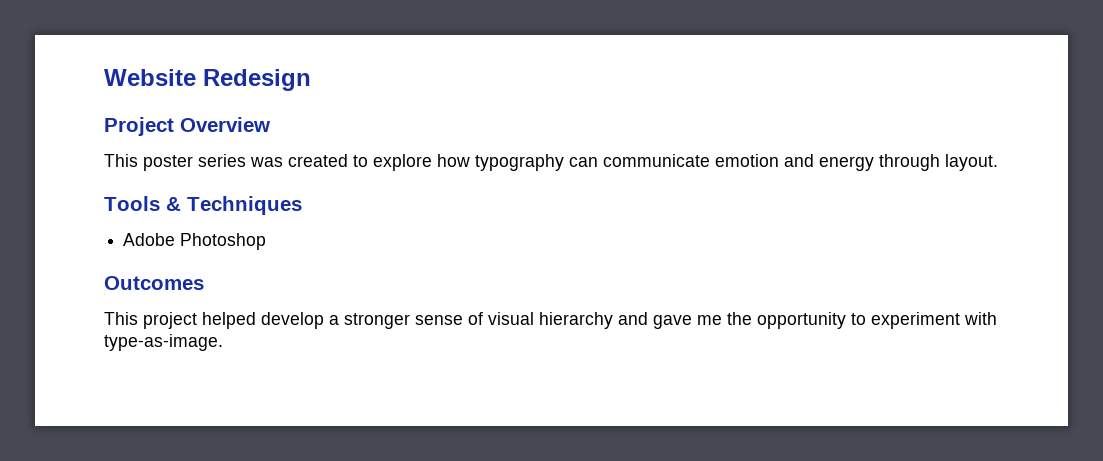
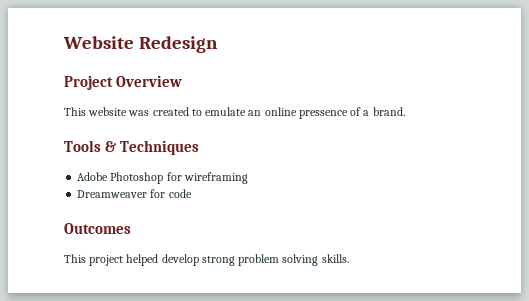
[143,154,246,171] poster series -> [88,107,128,116] website
[373,154,998,171] explore how typography can communicate emotion and energy through layout. -> [205,107,405,119] emulate an online pressence of a brand.
(267, 241) none -> [166,172,248,184] [77,189,192,198] for wireframing // Dreamweaver for code
[329,312,997,329] [104,334,223,351] a stronger sense of visual hierarchy and gave me the opportunity to experiment with type-as-image. -> [201,254,349,266] strong problem solving skills.

